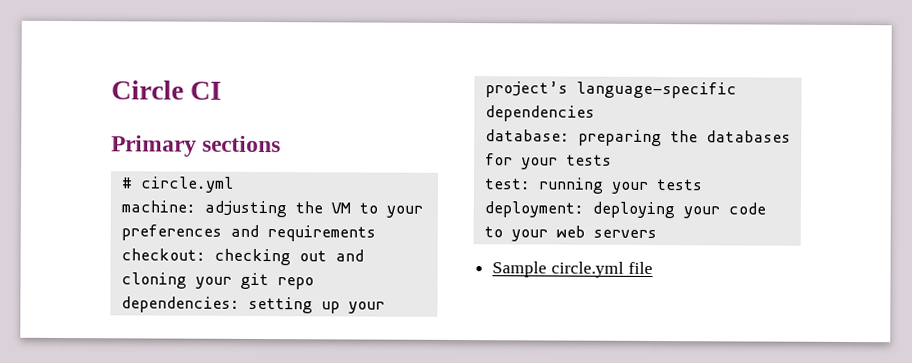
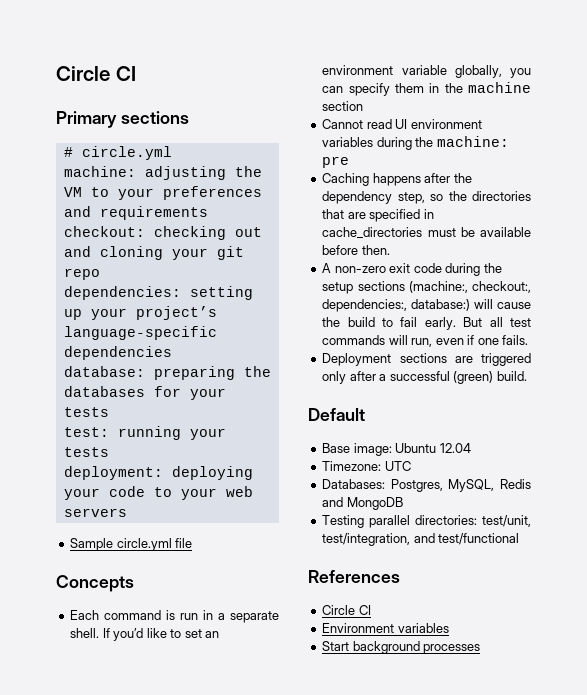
(653, 267) none -> [56,575,134,592] [70,610,279,623] [70,628,220,641] [322,65,531,78] [322,82,531,96] [322,101,364,111] [322,119,482,129] [322,136,509,150] [322,156,350,168] [322,173,472,186] [322,191,531,204] [322,209,434,222] [322,227,531,239] [322,245,390,255] [322,263,502,276] [322,281,531,294] [322,299,531,312] [322,317,531,330] [322,335,529,347] [322,353,531,366] [322,371,527,384] [308,408,365,421] [322,443,471,456] [322,461,411,471] [322,479,531,492] [322,497,403,510] [322,515,531,528] [322,533,520,546] [308,570,400,583] [322,605,371,615] [322,623,449,633] [322,641,481,654] // Concepts // Each command is run in a separate shell. If you’d like to set an environment variable globally, you can specify them in the machine section // Cannot read UI environment variables during the machine: pre // Caching happens after the dependency step, so the directories that are specified in cache_directories must be available before then. // A non-zero exit code during the setup sections (machine:, checkout:, dependencies:, database:) will cause the build to fail early. But all test commands will run, even if one fails. // Deployment sections are triggered only after a successful (green) build. // Default // Base image: Ubuntu 12.04 // Timezone: UTC // Databases: Postgres, MySQL, Redis and MongoDB // Testing parallel directories: test/unit, test/integration, and test/functional // References // Circle CI // Environment variables // Start background processes

